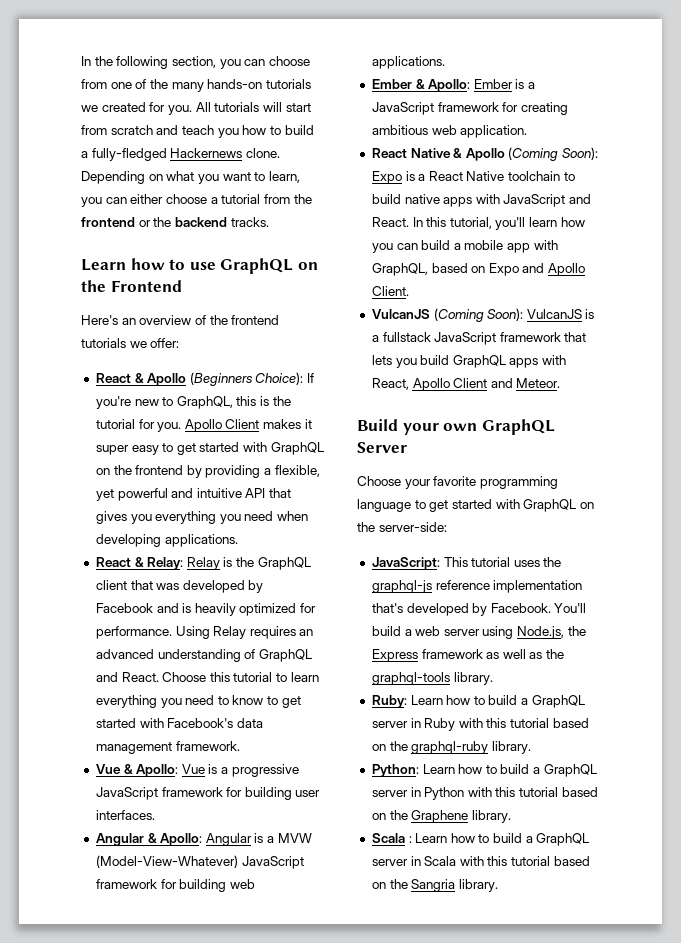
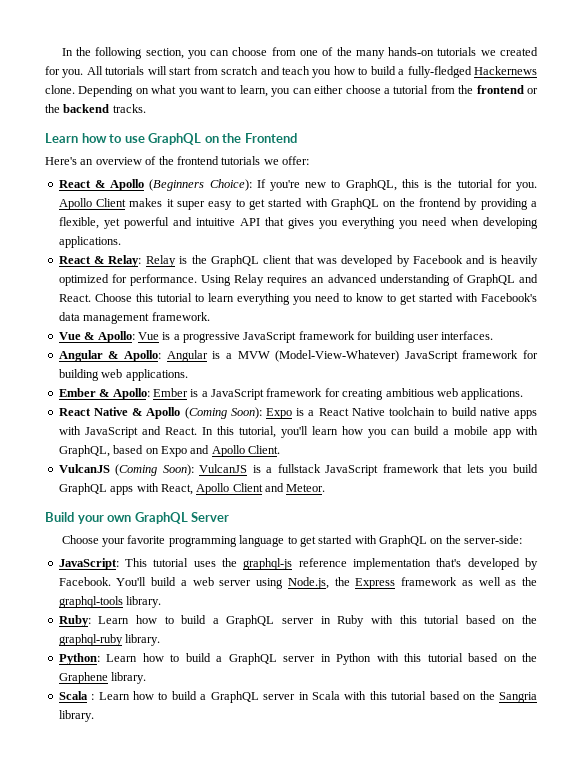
[460,125,528,138] application. -> [461,388,524,400] applications.

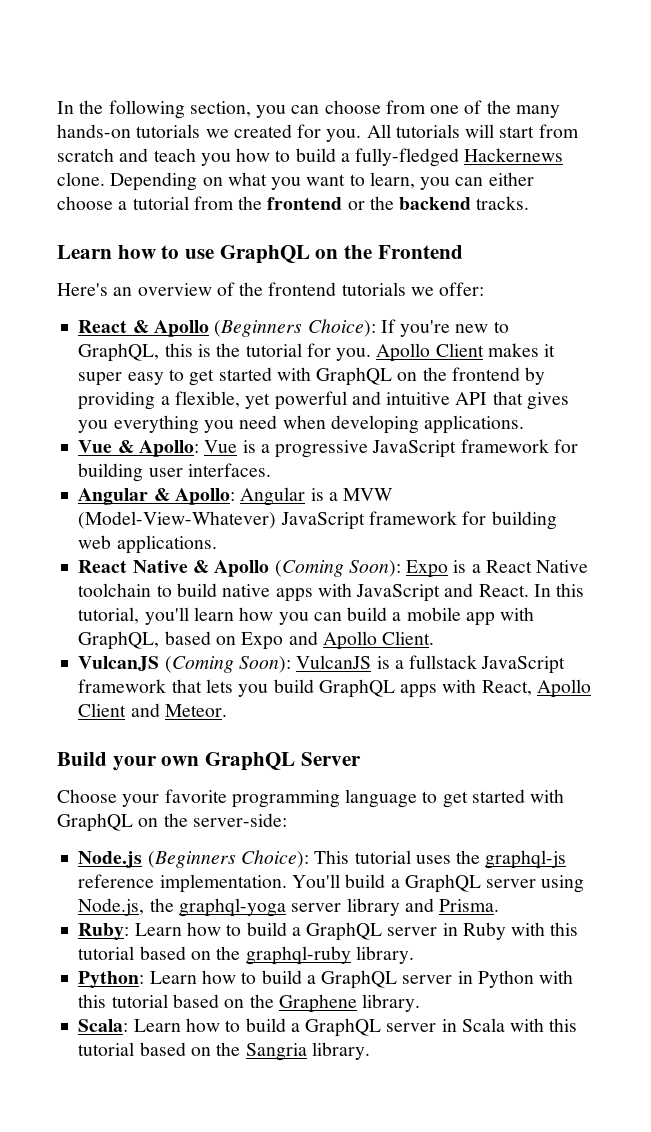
[58,255,539,267] [58,274,539,286] [58,293,537,305] [58,312,210,324] // React & Relay: Relay is the GraphQL client that was developed by Facebook and is heavily optimized for performance. Using Relay requires an advanced understanding of GraphQL and React. Choose this tutorial to learn everything you need to know to get started with Facebook's data management framework. -> (525, 424) none
[58,388,524,400] // Ember & Apollo: Ember is a JavaScript framework for creating ambitious web applications. -> (217, 544) none
[58,558,119,570] JavaScript: -> [78,850,309,868] Node.js (Beginners Choice):
[353,558,538,570] [58,577,111,586] implementation that's developed by Facebook. -> [159,874,287,893] implementation.
[192,577,214,586] web -> [404,874,481,893] GraphQL
[355,577,537,589] [58,596,162,608] Express framework as well as the graphql-tools library. -> [178,898,500,917] graphql-yoga server library and Prisma.
[58,691,95,700] Scala : -> [78,1019,129,1032] Scala:

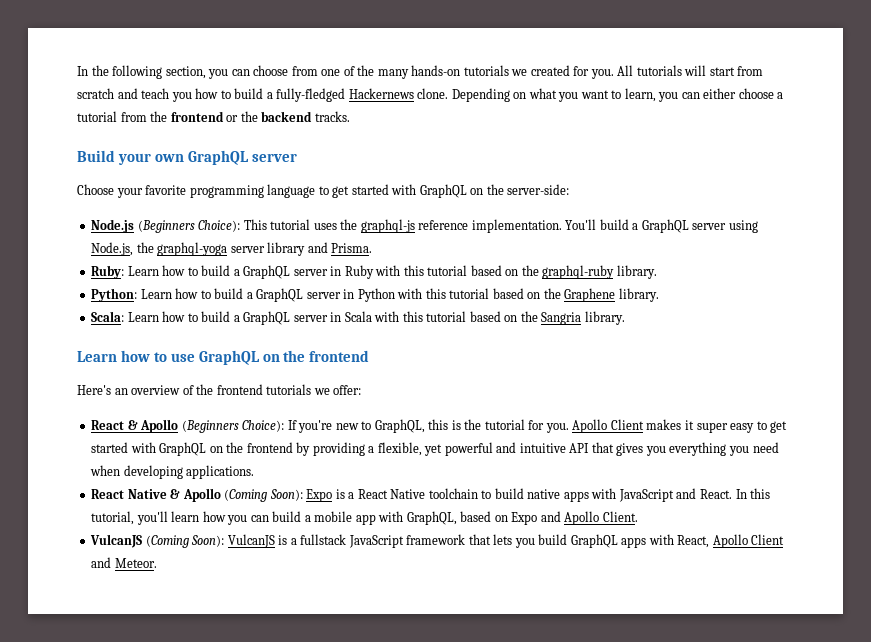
[57,245,463,264] [57,282,485,296] [78,319,509,337] [78,343,556,362] [78,367,546,386] [78,391,569,410] [78,415,525,434] [78,439,578,458] [78,463,271,482] [78,487,394,506] [78,511,557,530] [78,535,217,554] [78,560,589,578] [78,583,585,602] [78,607,535,626] [78,631,435,650] [78,655,566,674] [78,679,591,698] [78,703,227,717] // Learn how to use GraphQL on the Frontend // Here's an overview of the frontend tutorials we offer: // React & Apollo (Beginners Choice): If you're new to GraphQL, this is the tutorial for you. Apollo Client makes it super easy to get started with GraphQL on the frontend by providing a flexible, yet powerful and intuitive API that gives you everything you need when developing applications. // Vue & Apollo: Vue is a progressive JavaScript framework for building user interfaces. // Angular & Apollo: Angular is a MVW (Model-View-Whatever) JavaScript framework for building web applications. // React Native & Apollo (Coming Soon): Expo is a React Native toolchain to build native apps with JavaScript and React. In this tutorial, you'll learn how you can build a mobile app with GraphQL, based on Expo and Apollo Client. // VulcanJS (Coming Soon): VulcanJS is a fullstack JavaScript framework that lets you build GraphQL apps with React, Apollo Client and Meteor. -> (350, 116) none
[300,752,361,766] Server -> [251,153,297,162] server
(370, 1051) none -> [77,350,370,365] [77,384,362,395] [91,419,788,433] [91,442,779,456] [90,465,255,479] [91,488,771,502] [91,511,638,525] [90,534,785,548] [91,557,157,568] // Learn how to use GraphQL on the frontend // Here's an overview of the frontend tutorials we offer: // React & Apollo (Beginners Choice): If you're new to GraphQL, this is the tutorial for you. Apollo Client makes it super easy to get started with GraphQL on the frontend by providing a flexible, yet powerful and intuitive API that gives you everything you need when developing applications. // React Native & Apollo (Coming Soon): Expo is a React Native toolchain to build native apps with JavaScript and React. In this tutorial, you'll learn how you can build a mobile app with GraphQL, based on Expo and Apollo Client. // VulcanJS (Coming Soon): VulcanJS is a fullstack JavaScript framework that lets you build GraphQL apps with React, Apollo Client and Meteor.

